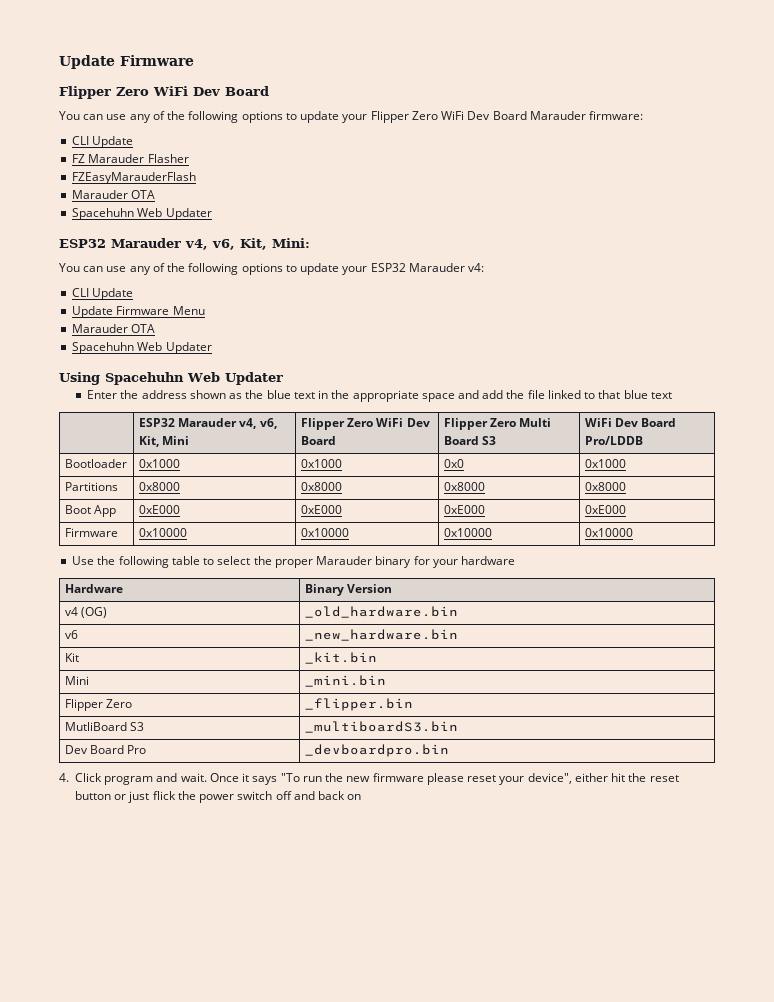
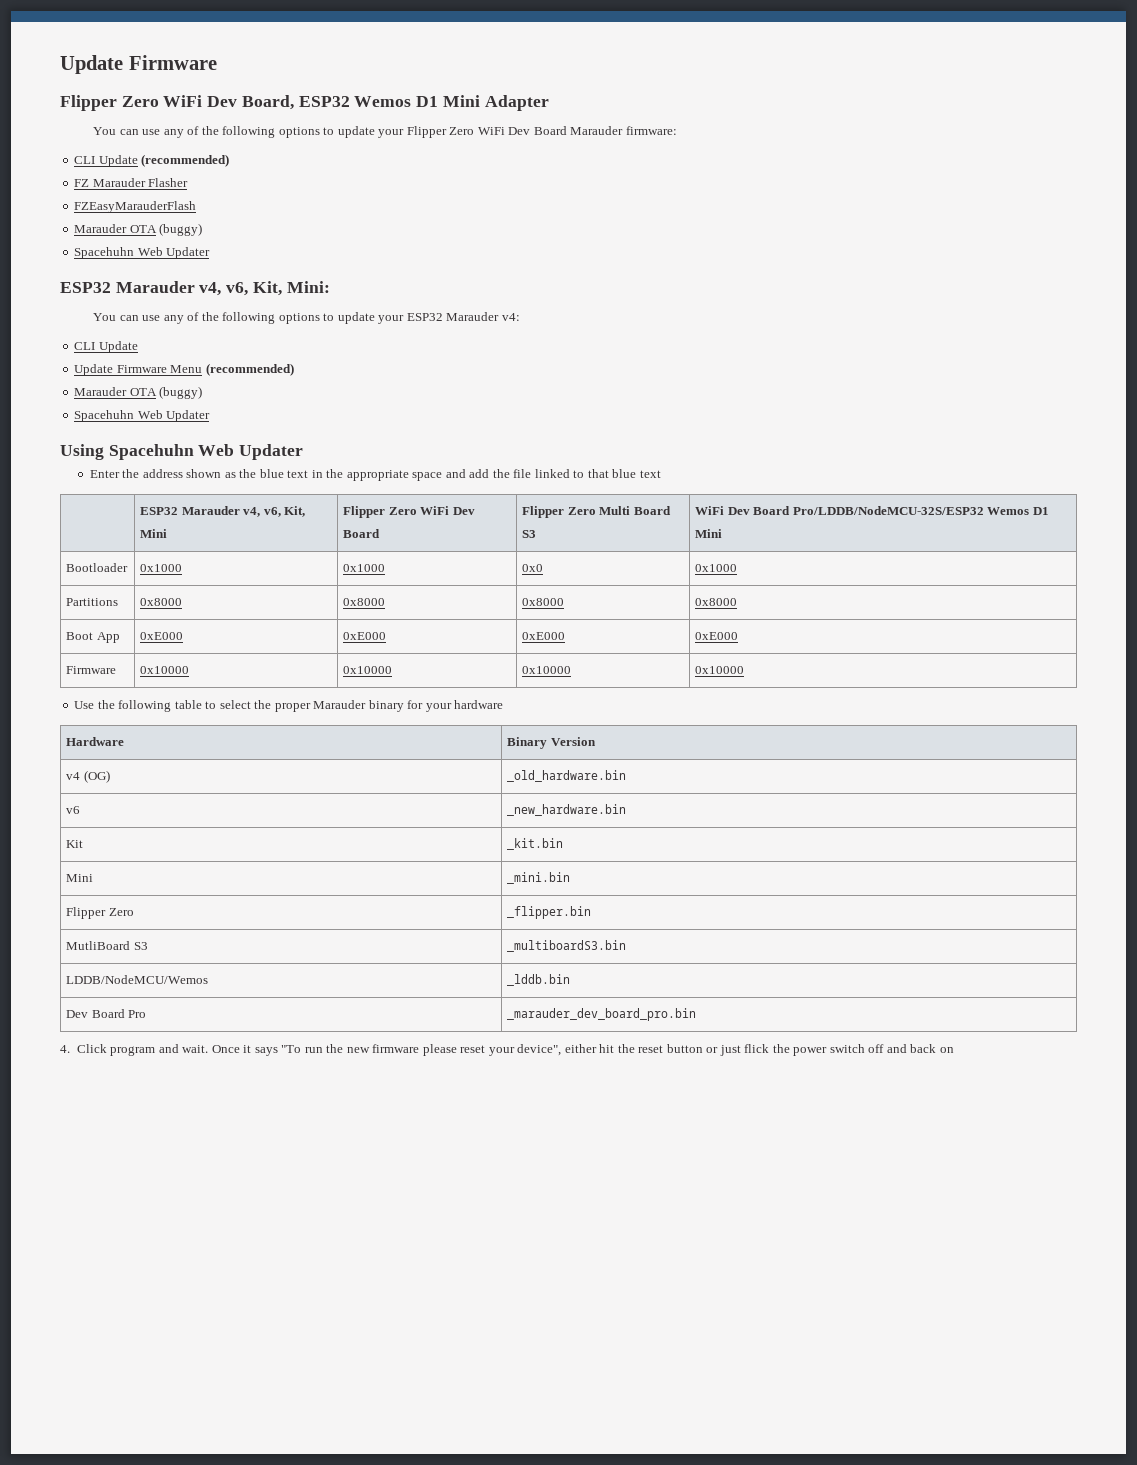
[225,86,269,96] Board -> [241,95,549,111] Board, ESP32 Wemos D1 Mini Adapter
(134, 142) none -> [141,154,230,167] (recommended)
(156, 194) none -> [159,223,203,236] (buggy)
[72,324,156,333] // Marauder OTA -> [205,363,294,376] [74,386,203,399] (recommended) // Marauder OTA (buggy)
[584,436,643,445] Pro/LDDB -> [792,506,1049,515] [695,529,723,538] Pro/LDDB/NodeMCU-32S/ESP32 Wemos D1 Mini
(458, 727) none -> [66,975,209,984] [507,974,571,986] // LDDB/NodeMCU/Wemos | _lddb.bin
[304,744,449,757] _devboardpro.bin -> [507,1008,697,1021] _marauder_dev_board_pro.bin

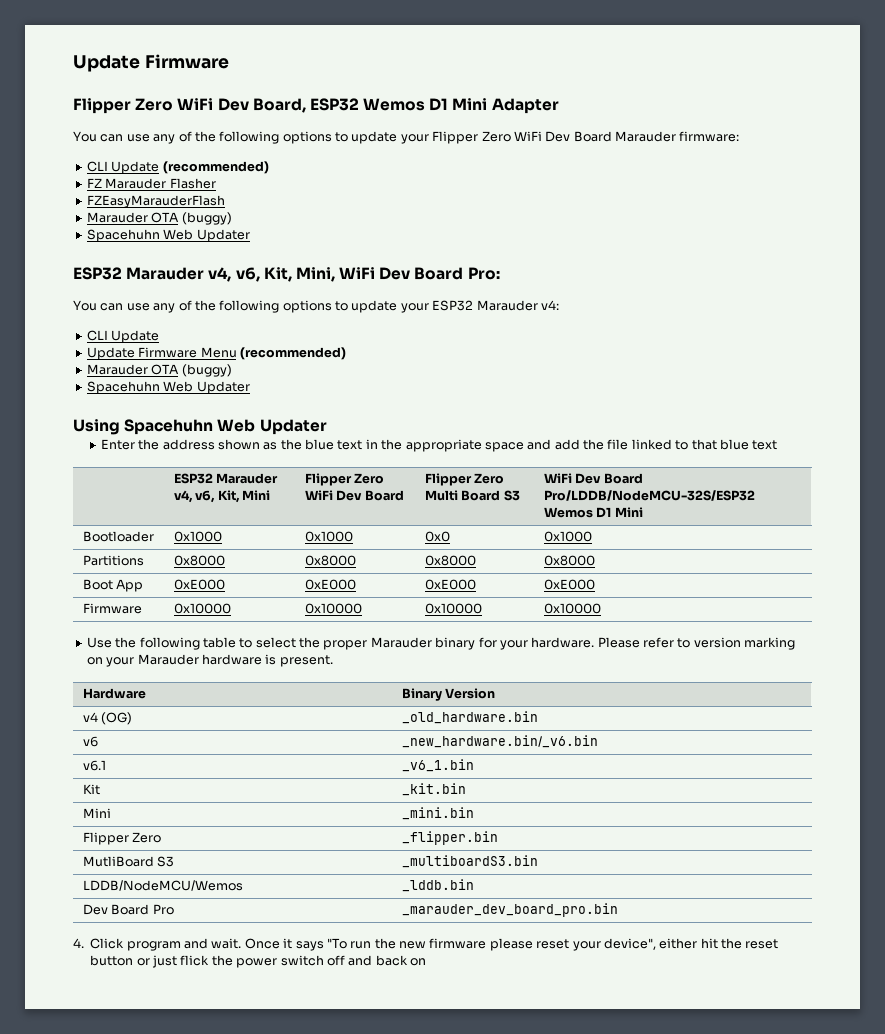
[286,281,330,293] Mini: -> [295,267,500,282] Mini, WiFi Dev Board Pro:
(452, 707) none -> [531,637,796,650] [86,654,199,667] hardware. Please refer to version marking on your Marauder
(504, 704) none -> [265,654,333,667] is present.
[507,804,627,816] _new_hardware.bin -> [401,735,598,748] [82,760,106,771] [401,759,474,772] _new_hardware.bin/_v6.bin // v6.1 | _v6_1.bin

